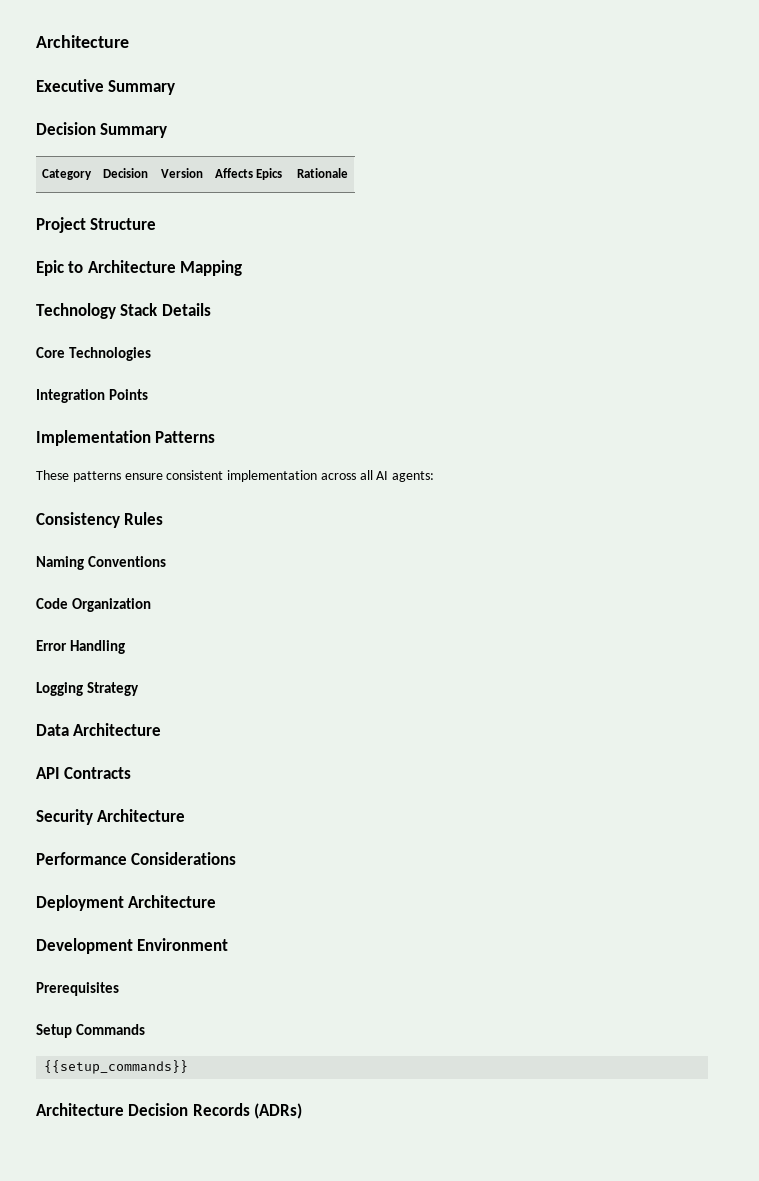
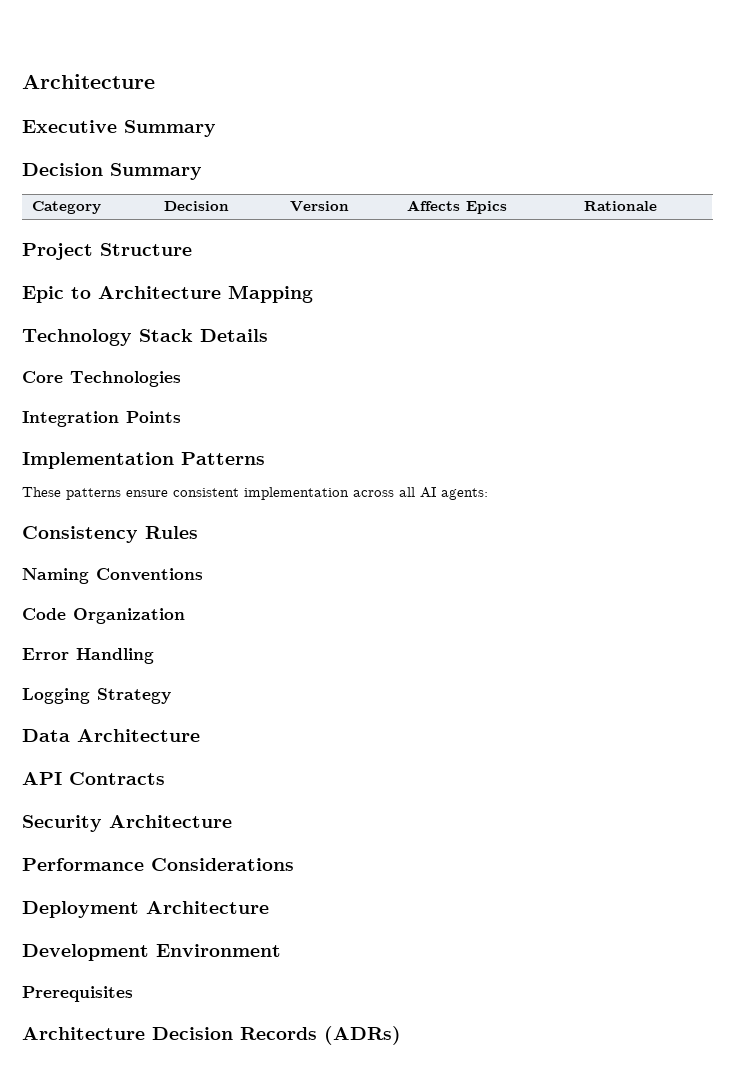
[36,1024,146,1038] [44,1060,189,1074] // Setup Commands // {{setup_commands}} -> (133, 994) none

